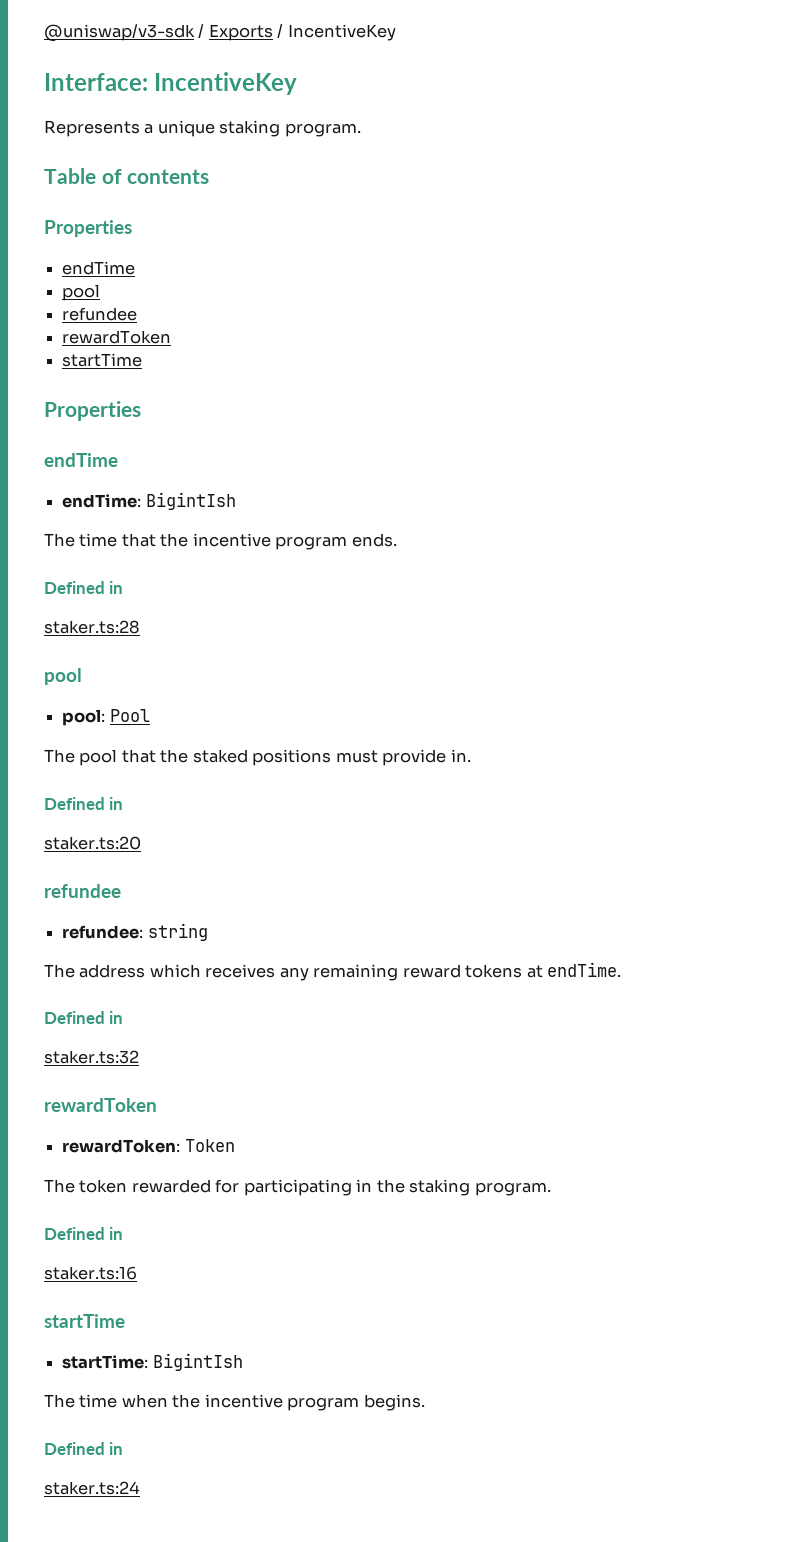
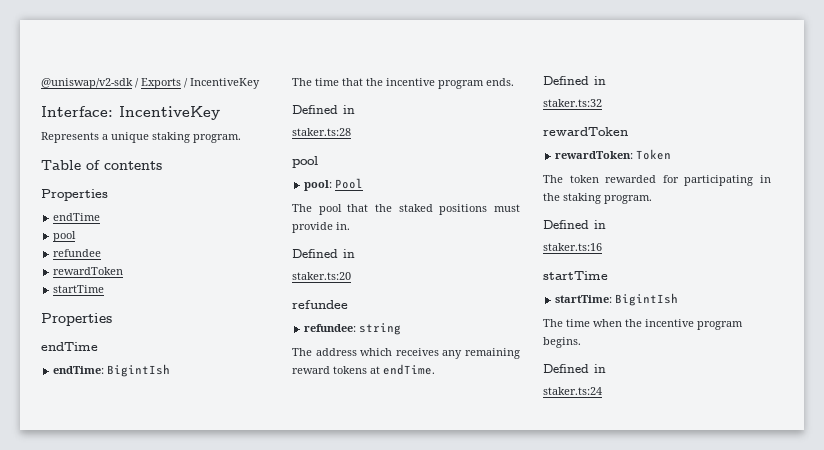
[44,24,195,42] @uniswap/v3-sdk -> [41,78,133,89] @uniswap/v2-sdk

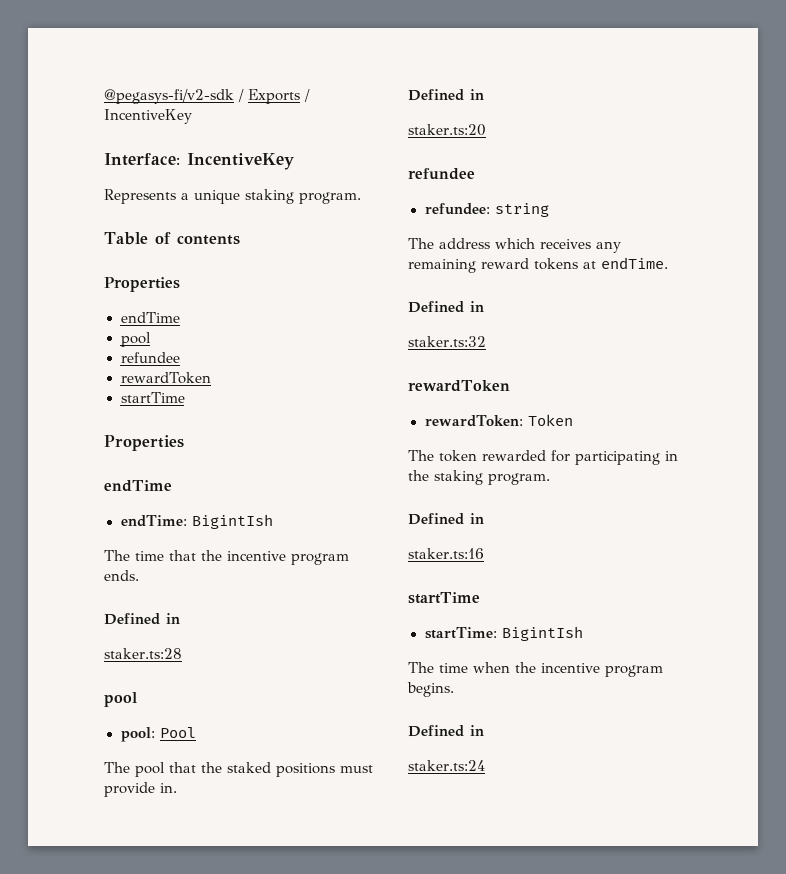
[41,78,133,89] @uniswap/v2-sdk -> [104,89,234,104] @pegasys-fi/v2-sdk

